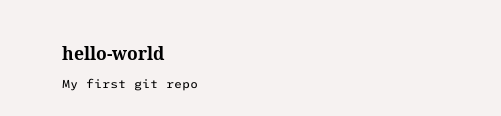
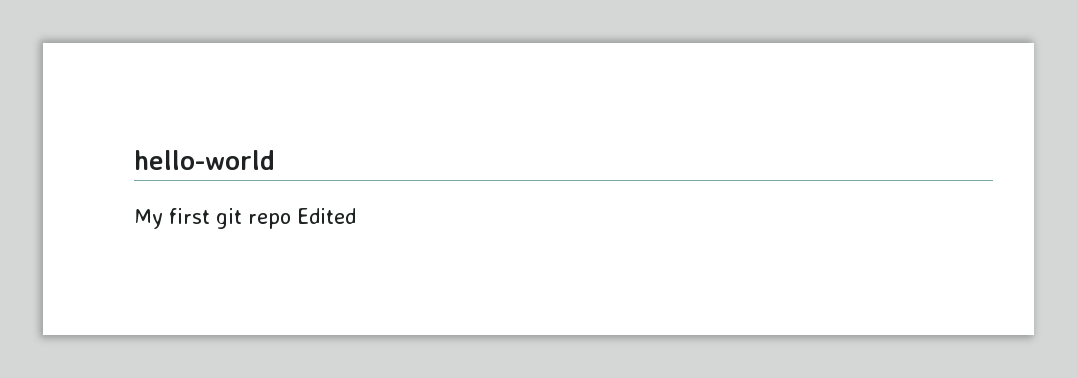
(198, 86) none -> [297,208,356,224] Edited

